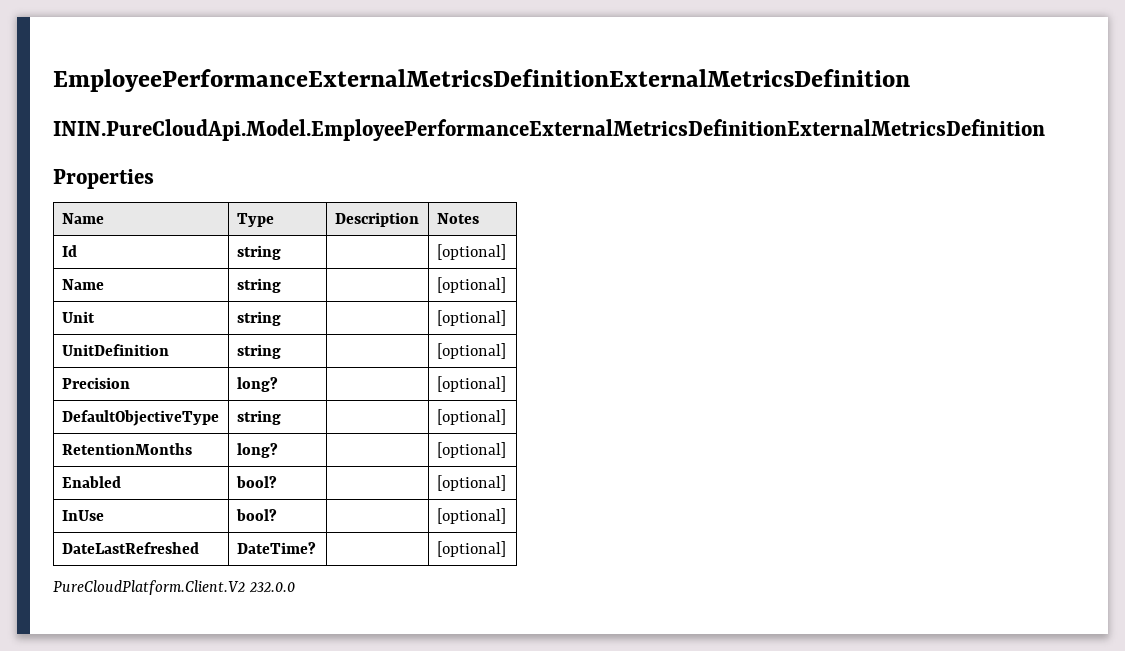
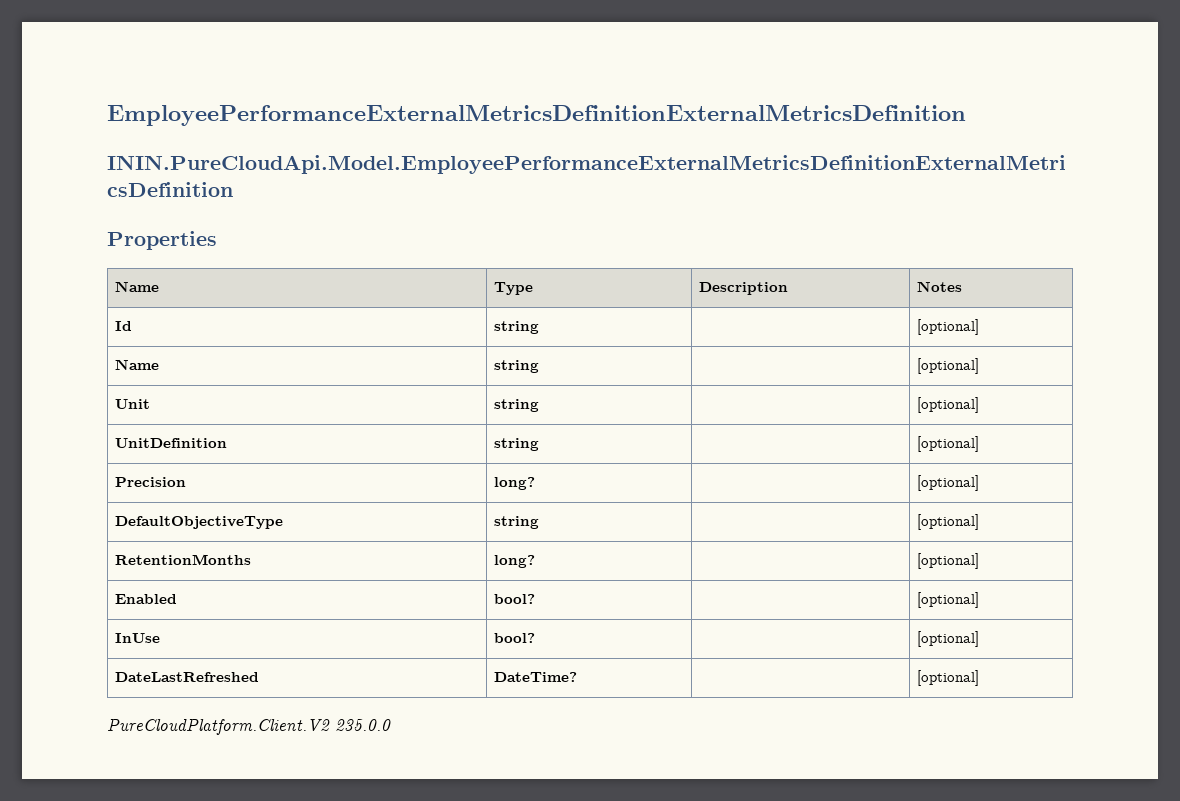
[248,582,295,593] 232.0.0 -> [335,719,391,731] 235.0.0

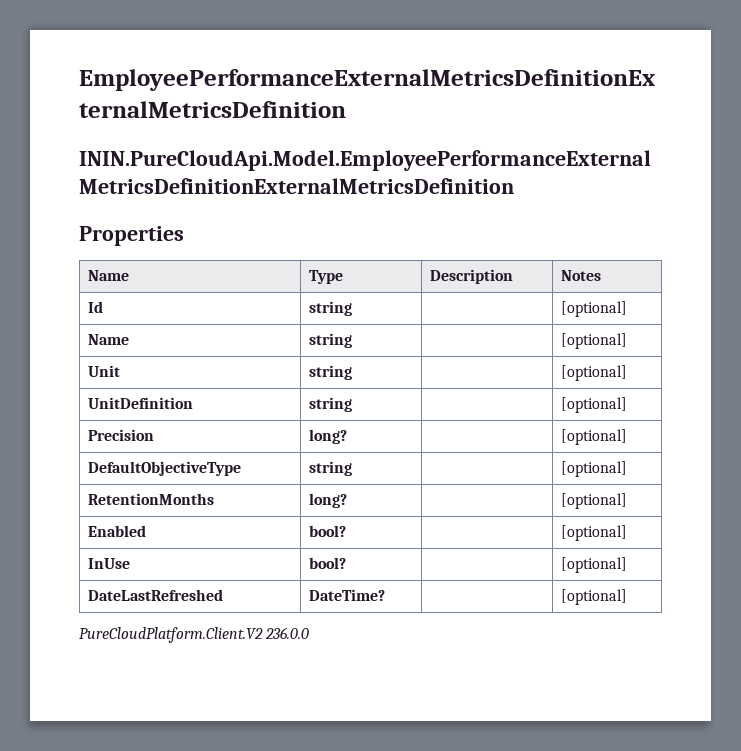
[335,719,391,731] 235.0.0 -> [265,627,310,639] 236.0.0

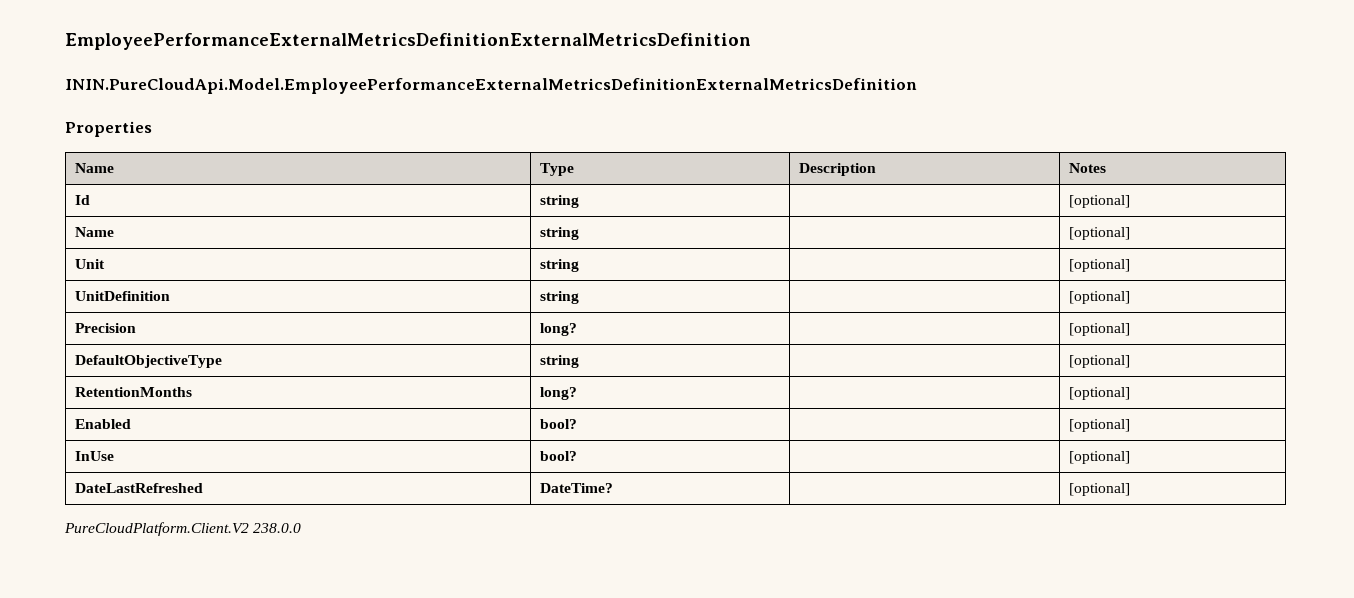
[265,627,310,639] 236.0.0 -> [253,523,302,533] 238.0.0

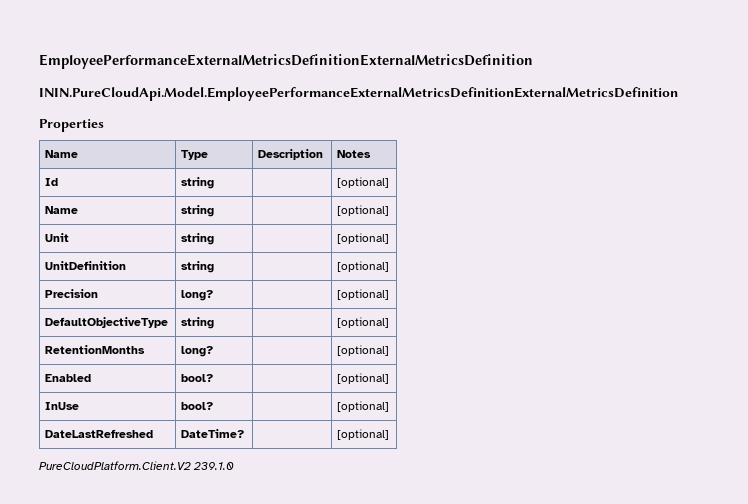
[253,523,302,533] 238.0.0 -> [193,462,235,470] 239.1.0

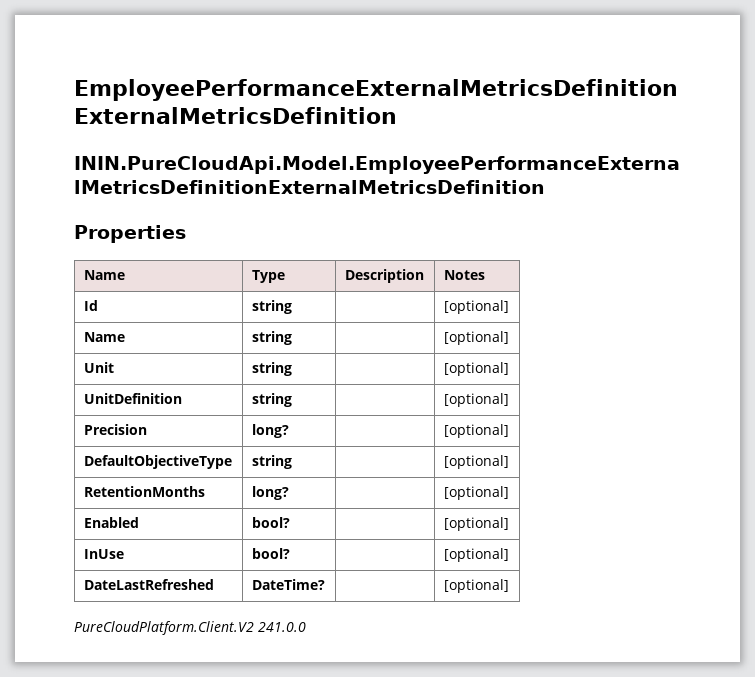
[193,462,235,470] 239.1.0 -> [258,622,306,632] 241.0.0

